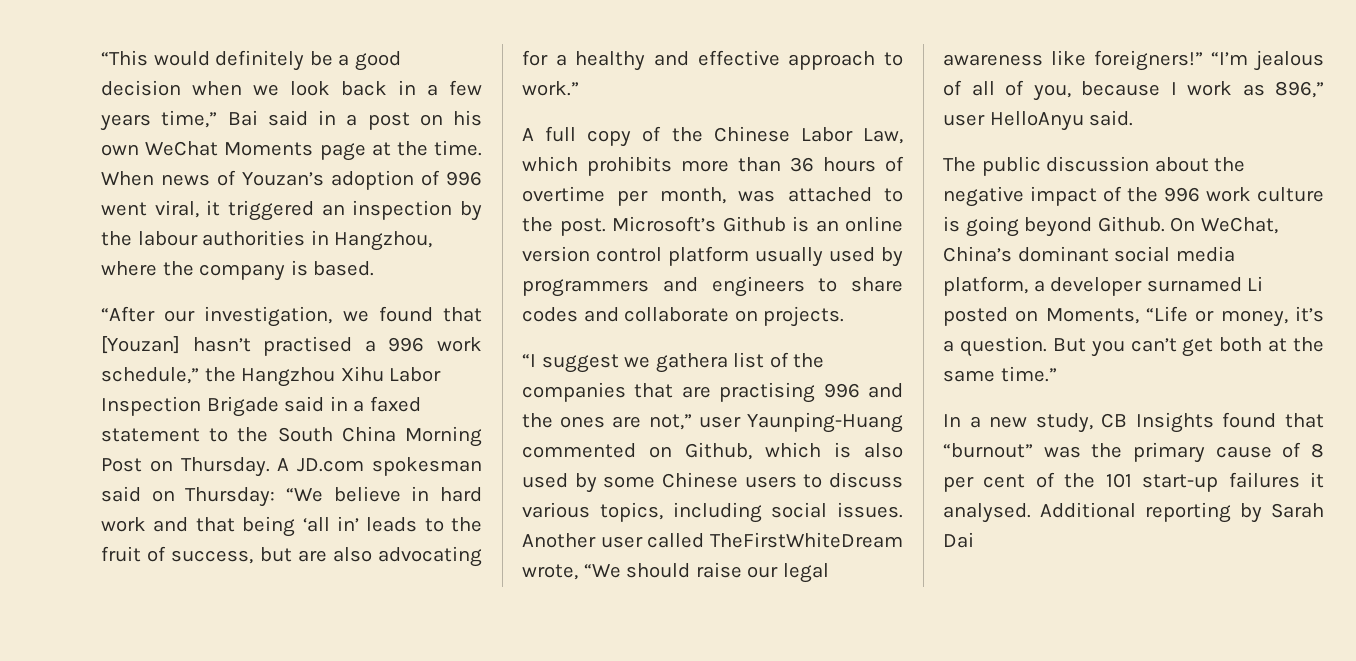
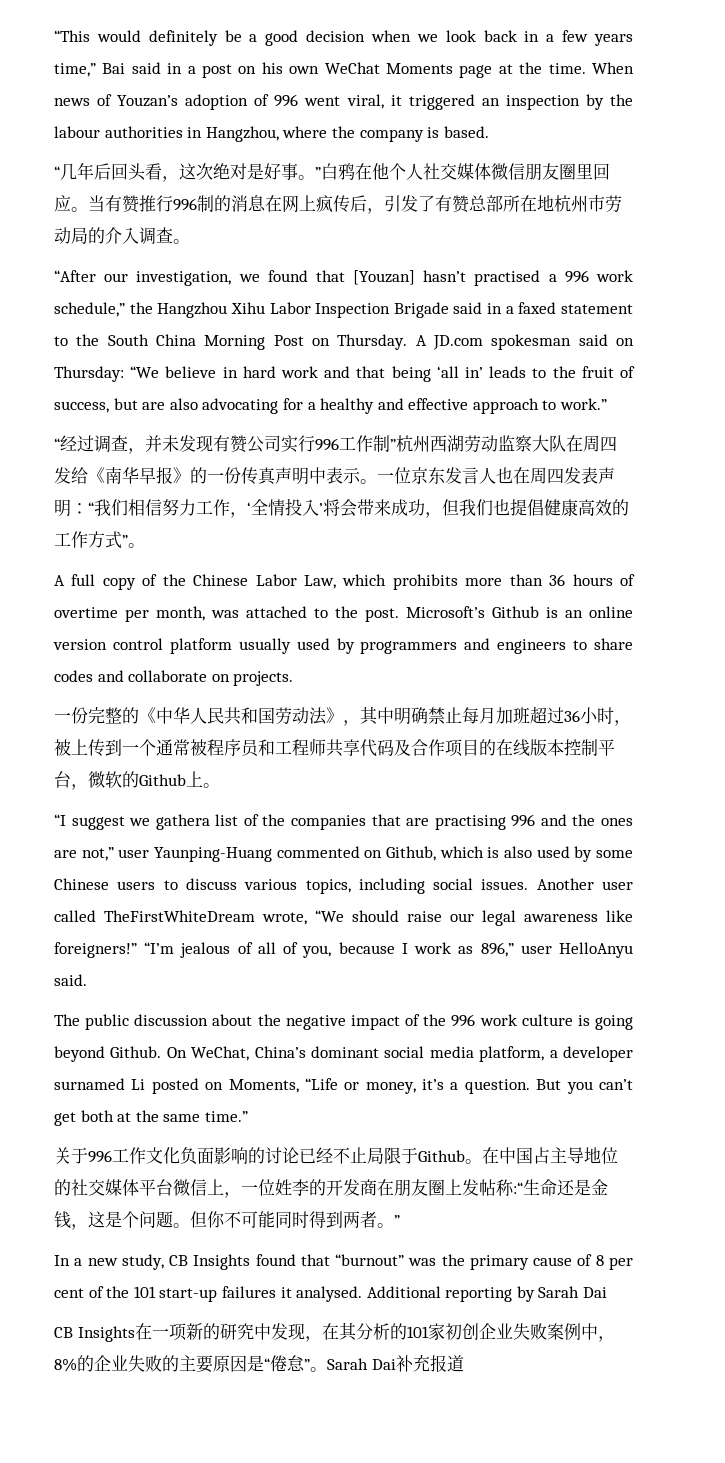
(375, 268) none -> [54,162,610,182] [54,195,622,214] [54,227,190,245] // “几年后回头看，这次绝对是好事。”白鸦在他个人社交媒体微信朋友圈里回应。当有赞推行996制的消息在网上疯传后，引发了有赞总部所在地杭州市劳动局的介入调查。
(579, 88) none -> [54,435,617,454] [54,467,615,485] [54,498,629,518] [54,531,145,549] // “经过调查，并未发现有赞公司实行996工作制”杭州西湖劳动监察大队在周四发给《南华早报》的一份传真声明中表示。一位京东发言人也在周四发表声明：“我们相信努力工作，‘全情投入’将会带来成功，但我们也提倡健康高效的工作方式”。
(845, 316) none -> [54,706,631,726] [54,738,615,757] [54,771,220,790] // 一份完整的《中华人民共和国劳动法》，其中明确禁止每月加班超过36小时，被上传到一个通常被程序员和工程师共享代码及合作项目的在线版本控制平台，微软的Github上。
(1057, 374) none -> [54,1147,618,1165] [54,1179,608,1198] [54,1211,400,1230] // 关于996工作文化负面影响的讨论已经不止局限于Github。在中国占主导地位的社交媒体平台微信上，一位姓李的开发商在朋友圈上发帖称:“生命还是金钱，这是个问题。但你不可能同时得到两者。”
(974, 540) none -> [54,1322,615,1342] [54,1354,464,1373] // CB Insights在一项新的研究中发现，在其分析的101家初创企业失败案例中，8%的企业失败的主要原因是“倦怠”。Sarah Dai补充报道

